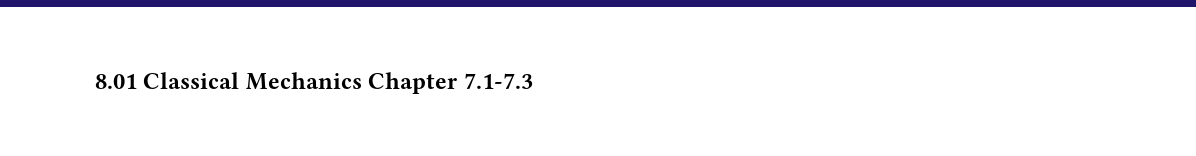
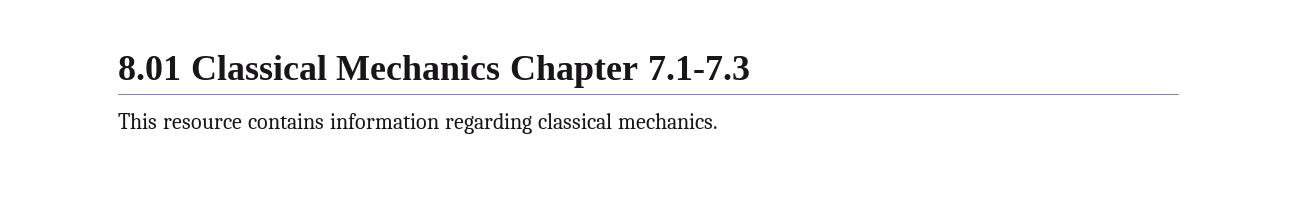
(533, 81) none -> [118,113,718,134] // This resource contains information regarding classical mechanics.

